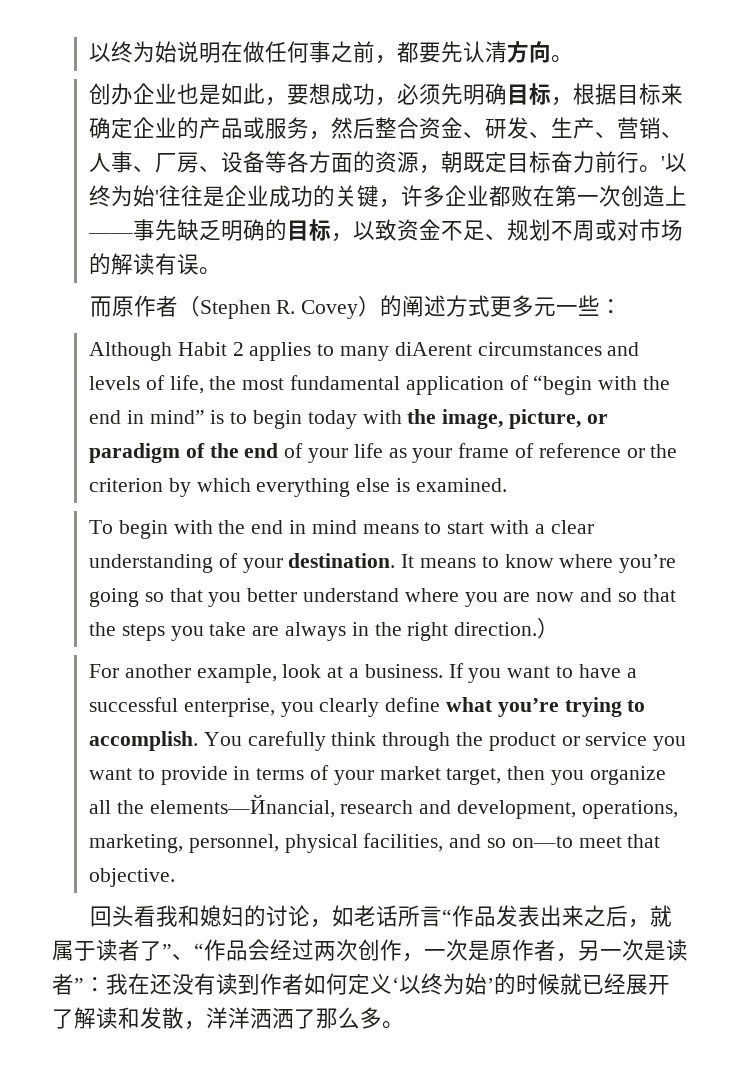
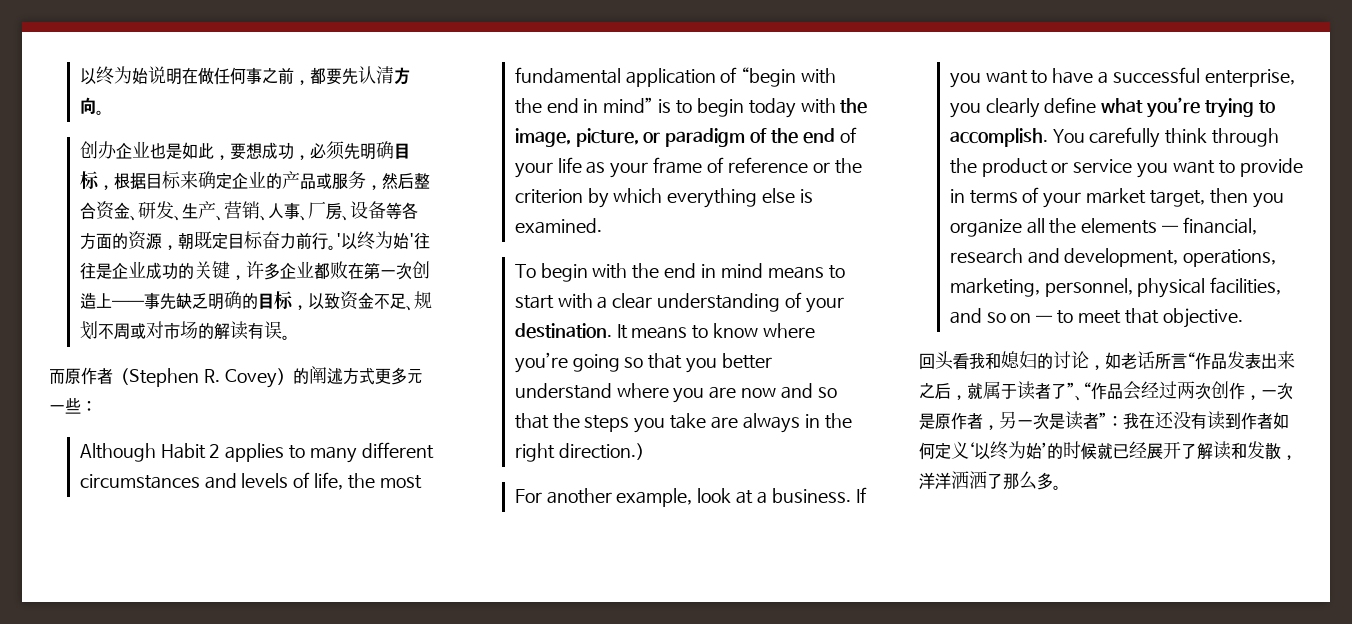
[394,342,472,356] diАerent -> [361,442,434,459] different
[149,794,335,818] elements—Йnancial, -> [1081,217,1258,235] elements — financial,
[511,836,573,848] on—to -> [1010,310,1074,324] on — to

